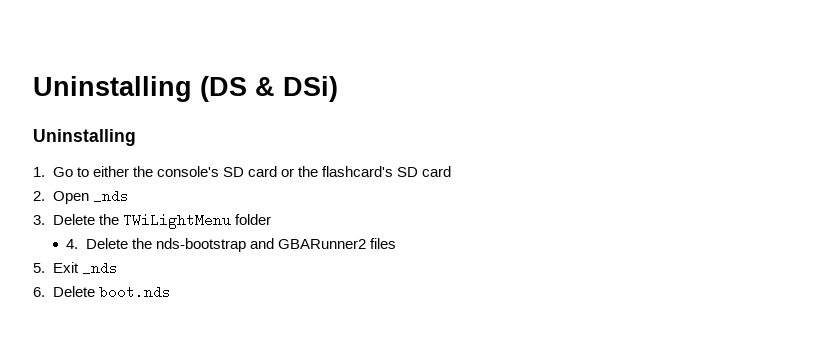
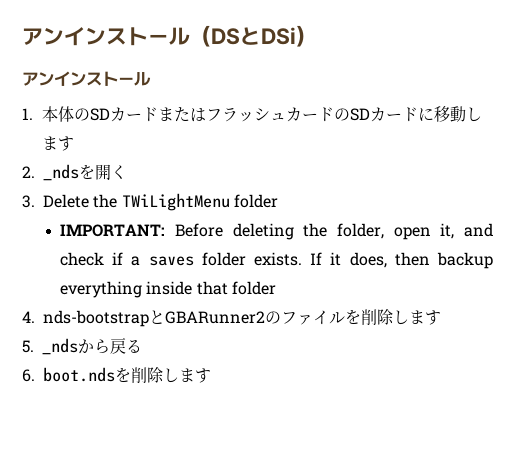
[33,76,338,102] [33,129,136,146] [33,166,452,177] Uninstalling (DS & DSi) // Uninstalling // 1. Go to either the console's SD card or the flashcard's SD card -> [22,25,317,47] [22,71,151,86] [22,106,483,122] [42,136,75,151] アンインストール（DSとDSi） // アンインストール // 1.本体のSDカードまたはフラッシュカードのSDカードに移動します
[52,189,129,204] Open _nds -> [43,164,127,181] _ndsを開く
[66,238,396,252] [33,261,118,275] [33,285,171,299] 4. Delete the nds-bootstrap and GBARunner2 files // 5. Exit _nds // 6. Delete boot.nds -> [60,223,494,240] [60,252,494,269] [60,281,277,298] [22,309,441,327] [22,338,143,355] [22,367,211,383] IMPORTANT: Before deleting the folder, open it, and check if a saves folder exists. If it does, then backup everything inside that folder // 4. nds-bootstrapとGBARunner2のファイルを削除します // 5. _ndsから戻る // 6. boot.ndsを削除します

